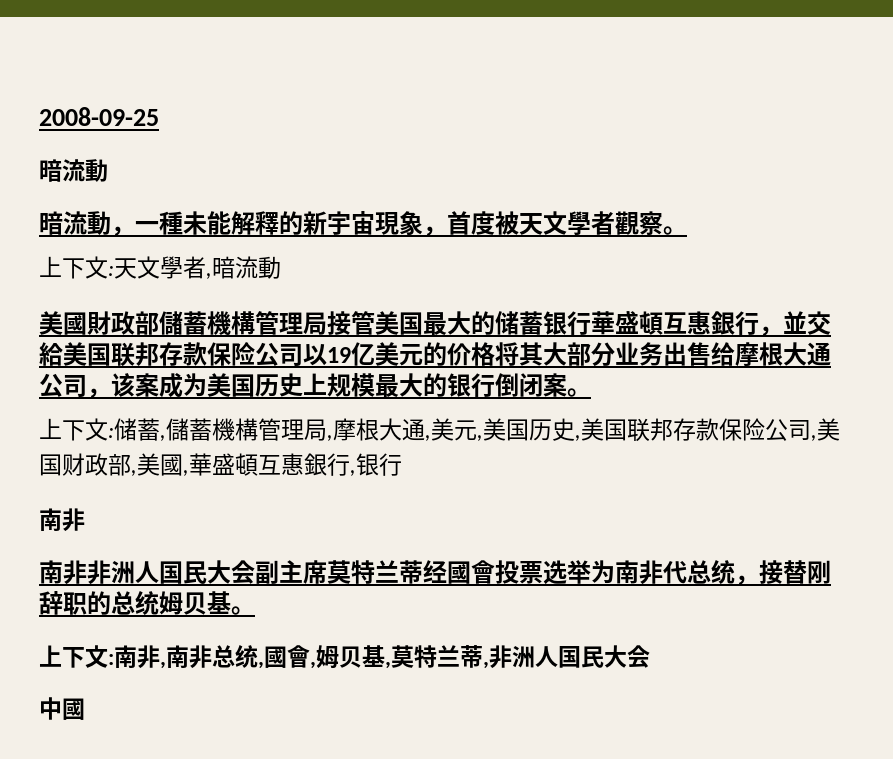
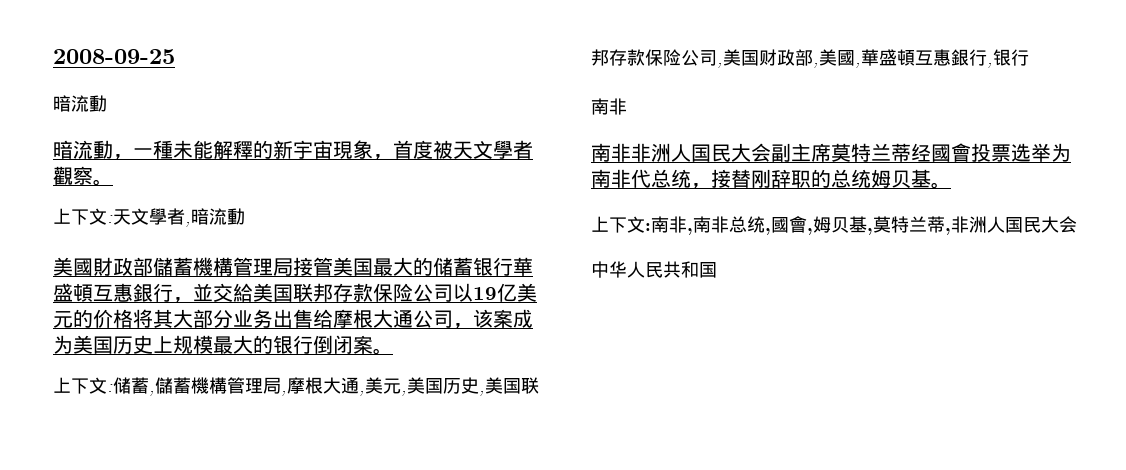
[62,698,85,720] 國 -> [609,261,717,278] 华人民共和国

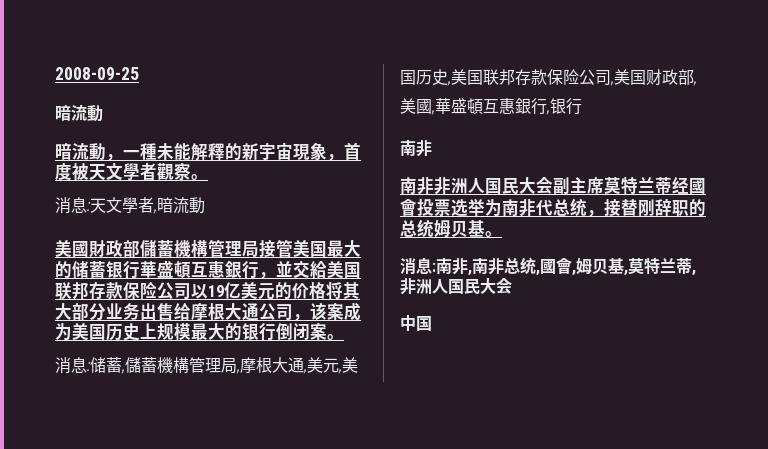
[53,208,107,225] 上下文 -> [55,197,87,214] 消息
[53,377,107,394] 上下文 -> [55,357,87,374] 消息
[591,216,645,233] 上下文 -> [400,257,432,275] 消息
[609,261,699,278] 华人民共和 -> (416, 323) none

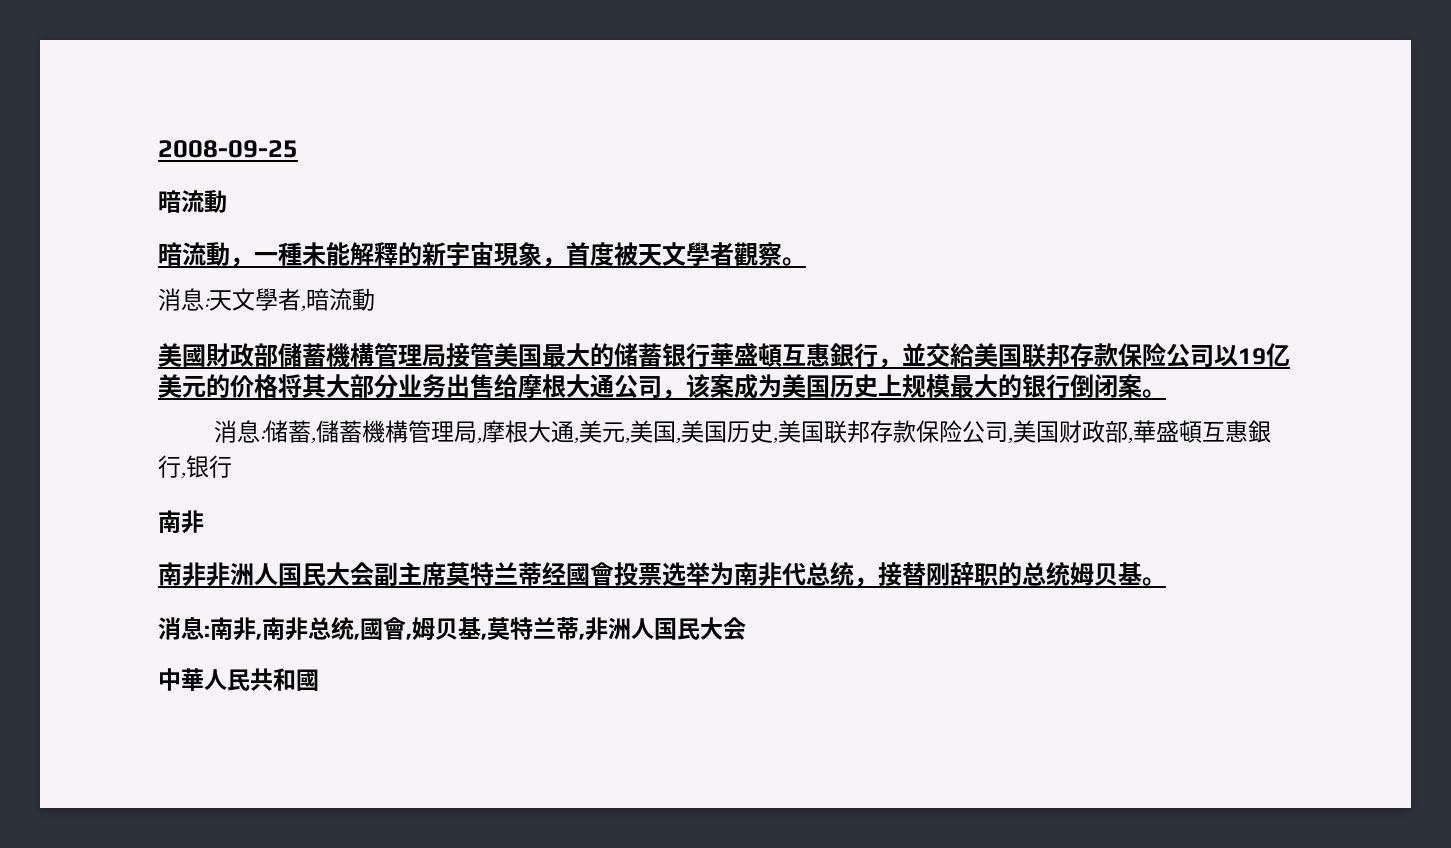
(416, 77) none -> [676,420,728,443] ,美国
[400,98,435,115] 美國, -> (1134, 440) none
[416,316,432,331] 国 -> [181,668,319,691] 華人民共和國

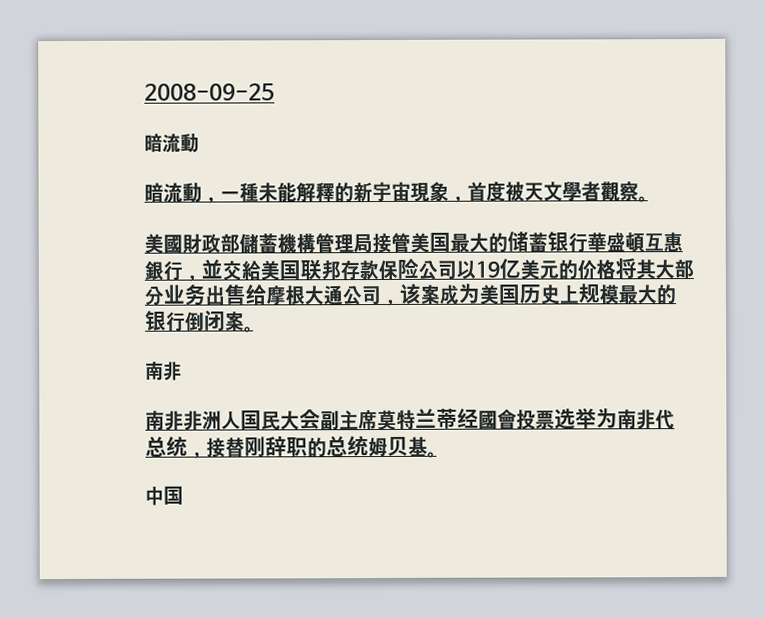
[158,288,375,311] // 消息:天文學者,暗流動 -> (648, 199) none
[214,420,1272,444] [158,455,232,478] // 消息:储蓄,儲蓄機構管理局,摩根大通,美元,美国,美国历史,美国联邦存款保险公司,美国财政部,華盛頓互惠銀行,银行 -> (254, 329) none
[158,616,746,641] [158,668,319,691] 消息:南非,南非总统,國會,姆贝基,莫特兰蒂,非洲人国民大会 // 中華人民共和國 -> [145,485,184,506] 中国

